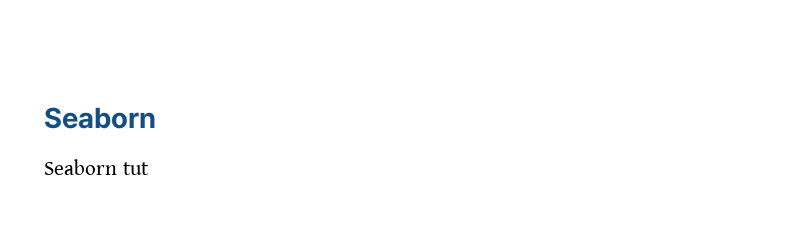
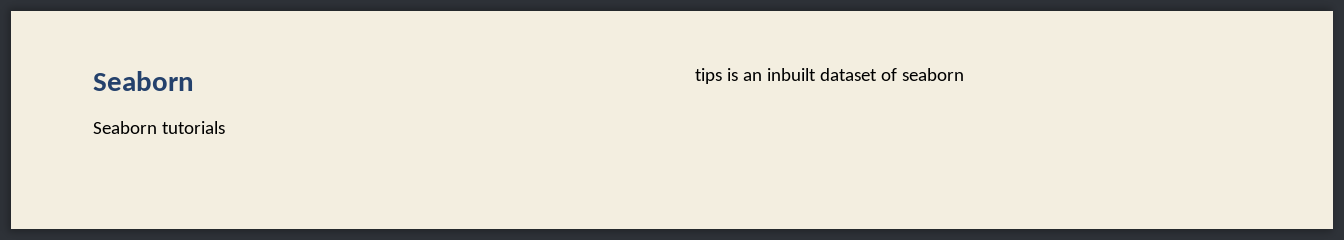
[122,162,149,175] tut -> [161,121,225,134] [695,68,964,84] tutorials // tips is an inbuilt dataset of seaborn

